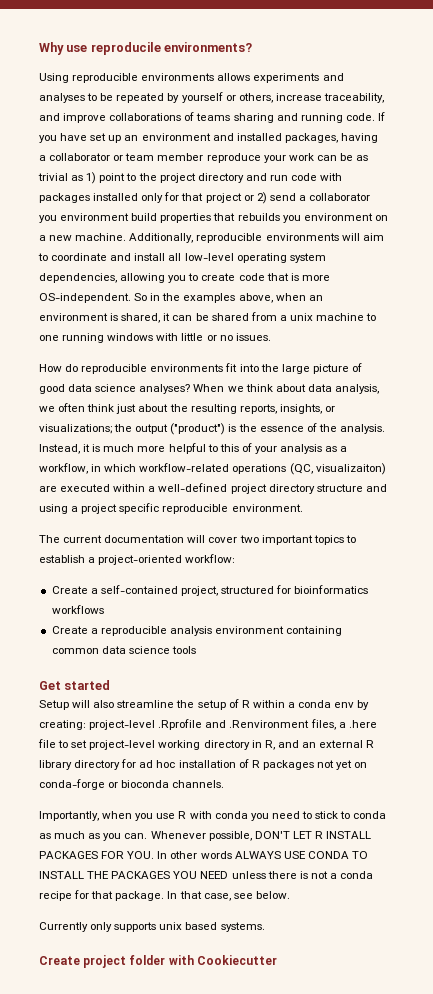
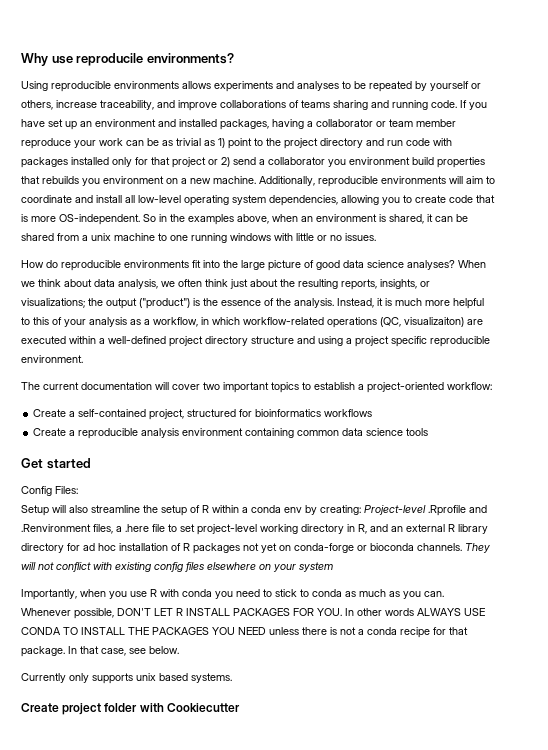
(111, 685) none -> [21,486,78,496] // Config Files:
[89,720,156,730] project-level -> [364,505,426,515] Project-level
(225, 784) none -> [465,543,490,553] [21,562,333,572] They will not conflict with existing config files elsewhere on your system

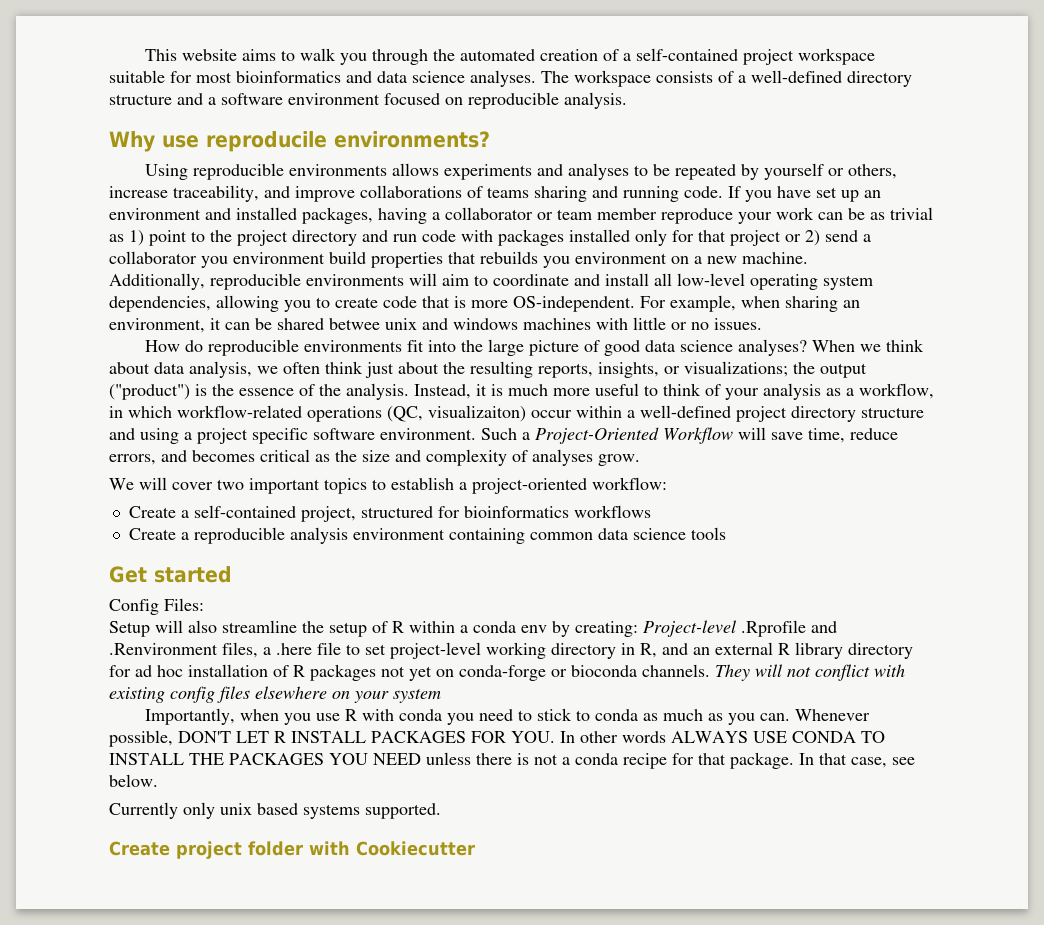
(21, 59) none -> [144,48,875,65] [109,70,912,87] [109,92,627,109] This website aims to walk you through the automated creation of a self-contained project workspace suitable for most bioinformatics and data science analyses. The workspace consists of a well-defined directory structure and a software environment focused on reproducible analysis. //
(256, 180) none -> (808, 258) //
[143,214,468,225] [21,233,271,243] So in the examples above, when an environment is shared, it can be shared from a unix machine to one running windows -> [640,295,860,312] [109,318,591,333] For example, when sharing an environment, it can be shared betwee unix and windows machines
[453,298,484,309] [21,317,49,325] helpful to this -> [595,383,701,396] useful to think
[467,319,483,325] [21,336,66,344] are executed -> [531,410,572,418] occur
[430,336,490,347] reproducible -> [313,428,375,440] software
[21,382,152,390] // The current documentation -> [481,427,898,444] [109,449,640,466] [109,478,134,490] Such a Project-Oriented Workflow will save time, reduce errors, and becomes critical as the size and complexity of analyses grow. // We
[92,673,133,684] supports -> (215, 810) none
[191,673,232,683] systems. -> [303,803,441,819] systems supported.

